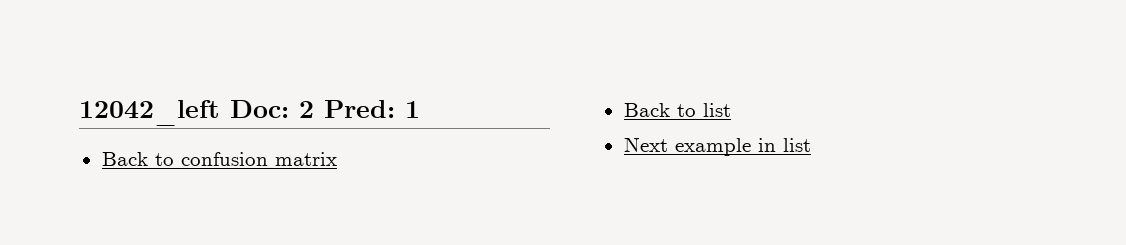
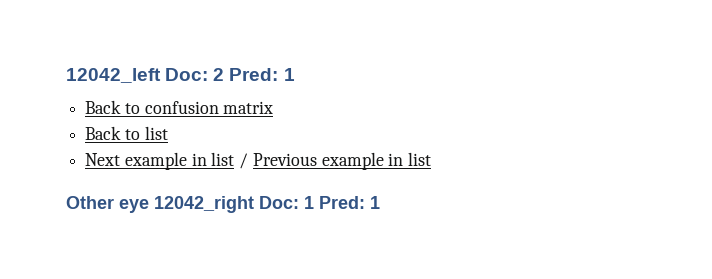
(811, 145) none -> [239,152,432,170] [66,196,380,213] / Previous example in list // Other eye 12042_right Doc: 1 Pred: 1

